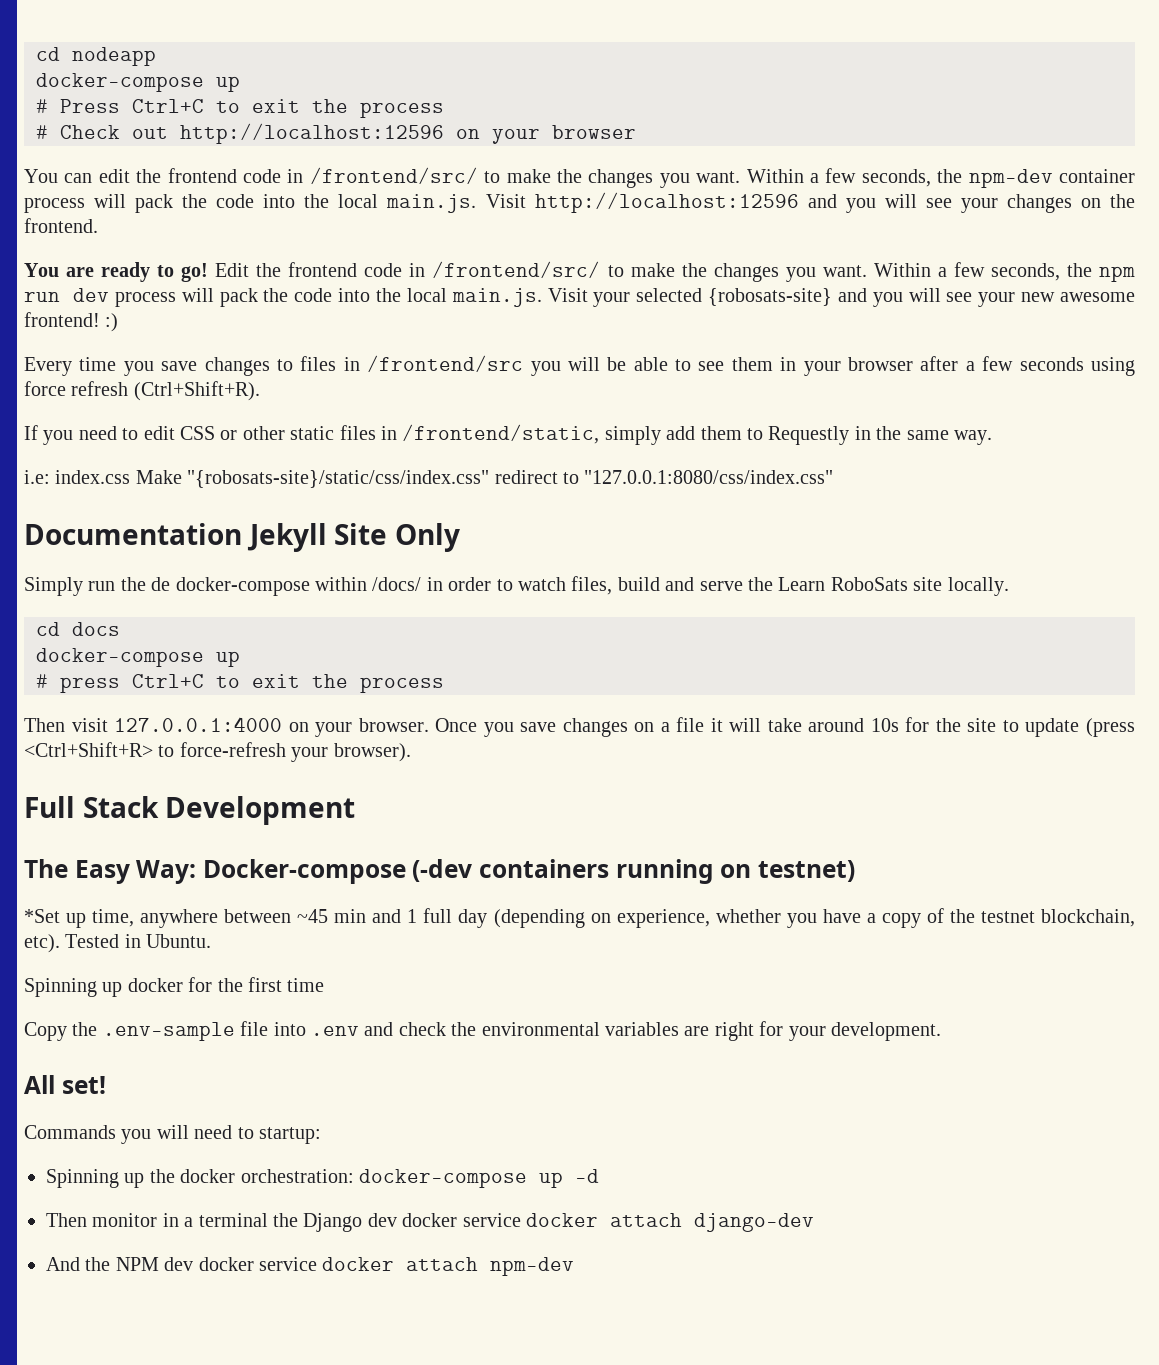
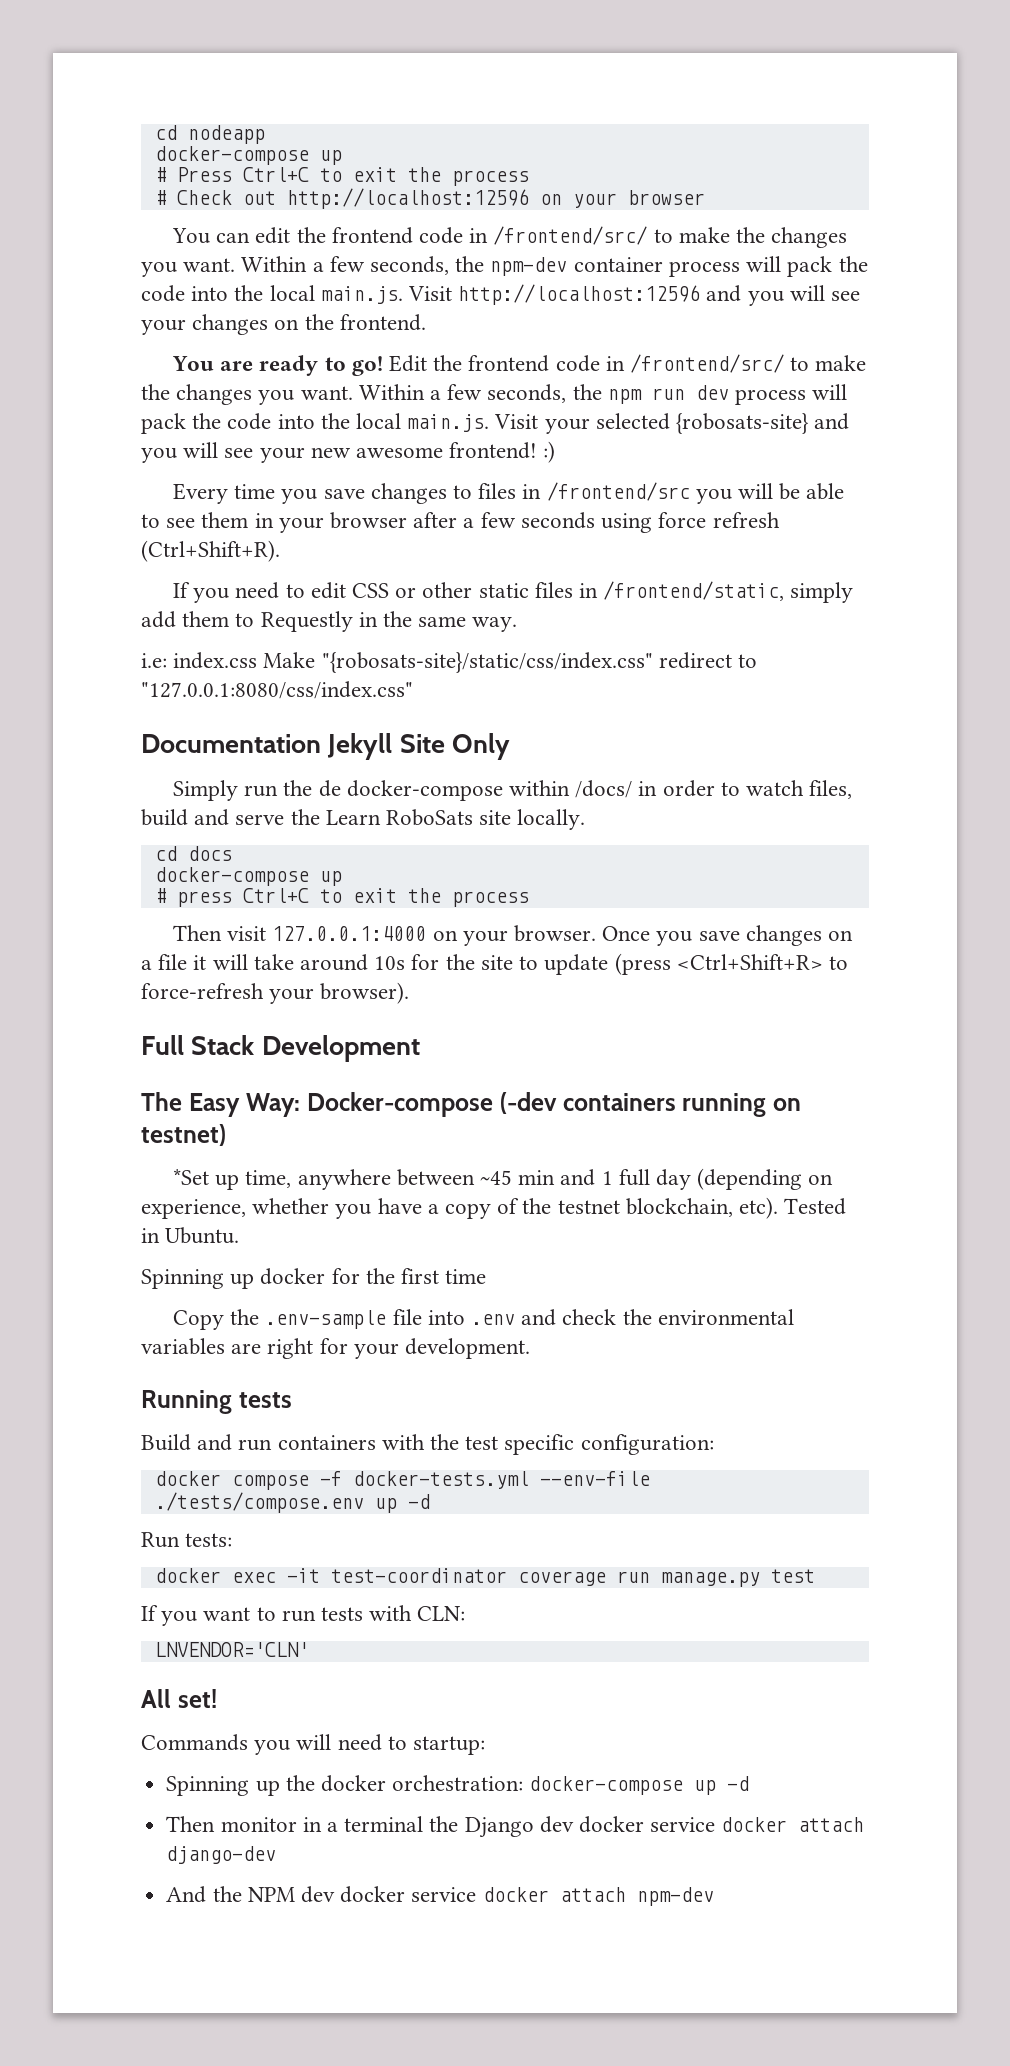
(941, 1031) none -> [141,1390,292,1414] [141,1434,714,1455] [154,1471,650,1490] [154,1492,430,1513] [141,1532,233,1548] [154,1568,815,1587] [141,1605,466,1626] [154,1642,309,1657] // Running tests // Build and run containers with the test specific configuration: // docker compose -f docker-tests.yml --env-file ./tests/compose.env up -d // Run tests: // docker exec -it test-coordinator coverage run manage.py test // If you want to run tests with CLN: // LNVENDOR='CLN'

